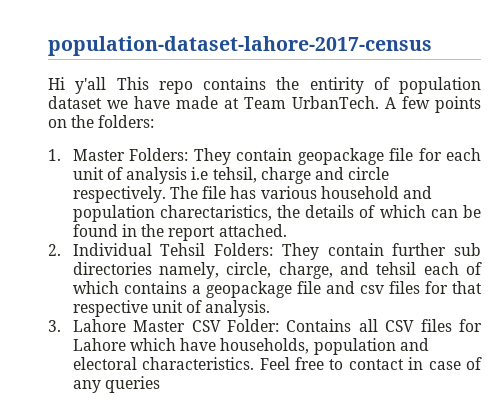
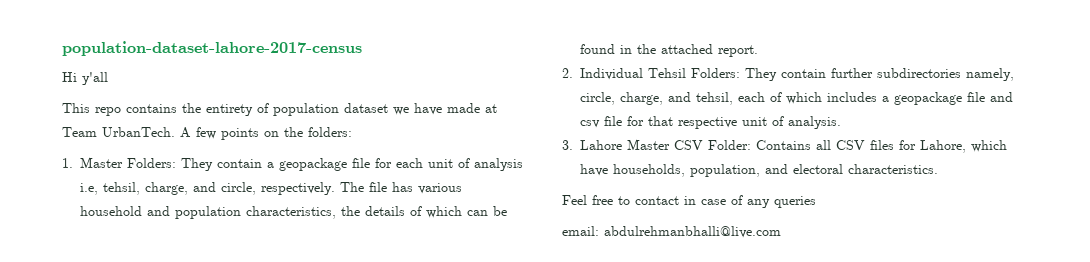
(107, 85) none -> (108, 78) //
[309,77,364,94] entirity -> [206,104,253,116] entirety
(293, 154) none -> [267,162,274,168] a
[191,167,390,184] i.e tehsil, charge and circle -> [80,182,256,195] i.e, tehsil, charge, and circle,
[159,205,272,221] charectaristics, -> [246,206,336,219] characteristics,
[168,224,287,241] report attached. -> [661,44,758,57] attached report.
[454,243,482,256] [72,262,152,275] sub directories -> [877,68,961,78] subdirectories
[376,262,417,275] tehsil -> [696,92,733,105] tehsil,
[123,281,187,294] contains -> [827,92,877,102] includes
[388,281,420,294] files -> [604,116,622,126] file
[72,338,126,351] Lahore -> [920,140,966,153] Lahore,
[313,338,396,355] population -> [690,164,760,177] population,
(255, 363) none -> (938, 169) //
(160, 384) none -> [562,226,781,238] // email: abdulrehmanbhalli@live.com

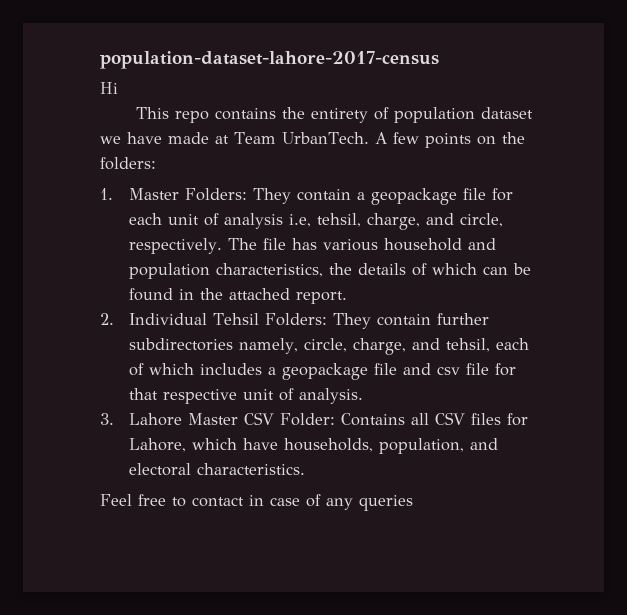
[82,72,108,85] y'all -> (118, 88) none
[562,226,781,238] // email: abdulrehmanbhalli@live.com -> (413, 503) none

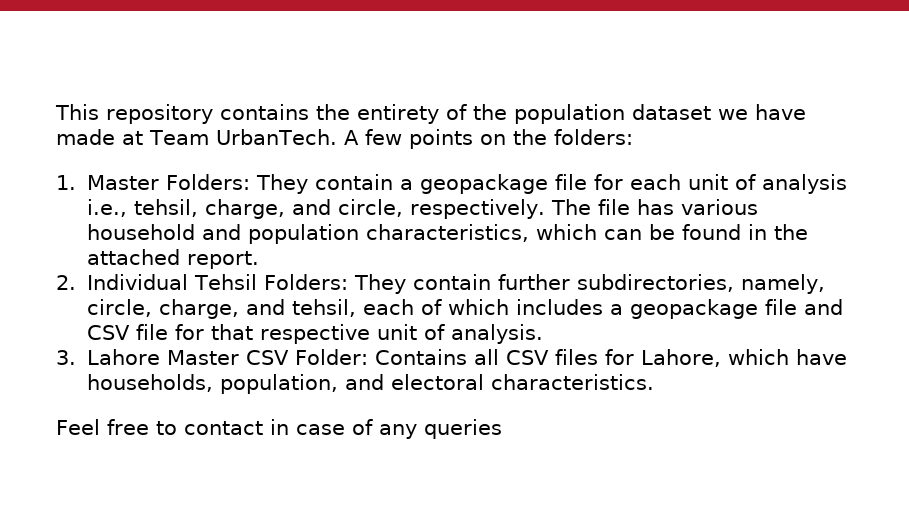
[100,51,439,69] [100,82,118,94] [135,107,209,123] population-dataset-lahore-2017-census // Hi // This repo -> [55,104,213,124] This repository
(389, 113) none -> [473,104,507,120] the
[289,214,312,227] i.e, -> [87,199,128,217] i.e.,
[329,263,428,276] the details of -> (530, 233) none
[129,338,234,351] subdirectories -> [577,274,735,292] subdirectories,
[437,366,461,375] csv -> [87,325,131,340] CSV

